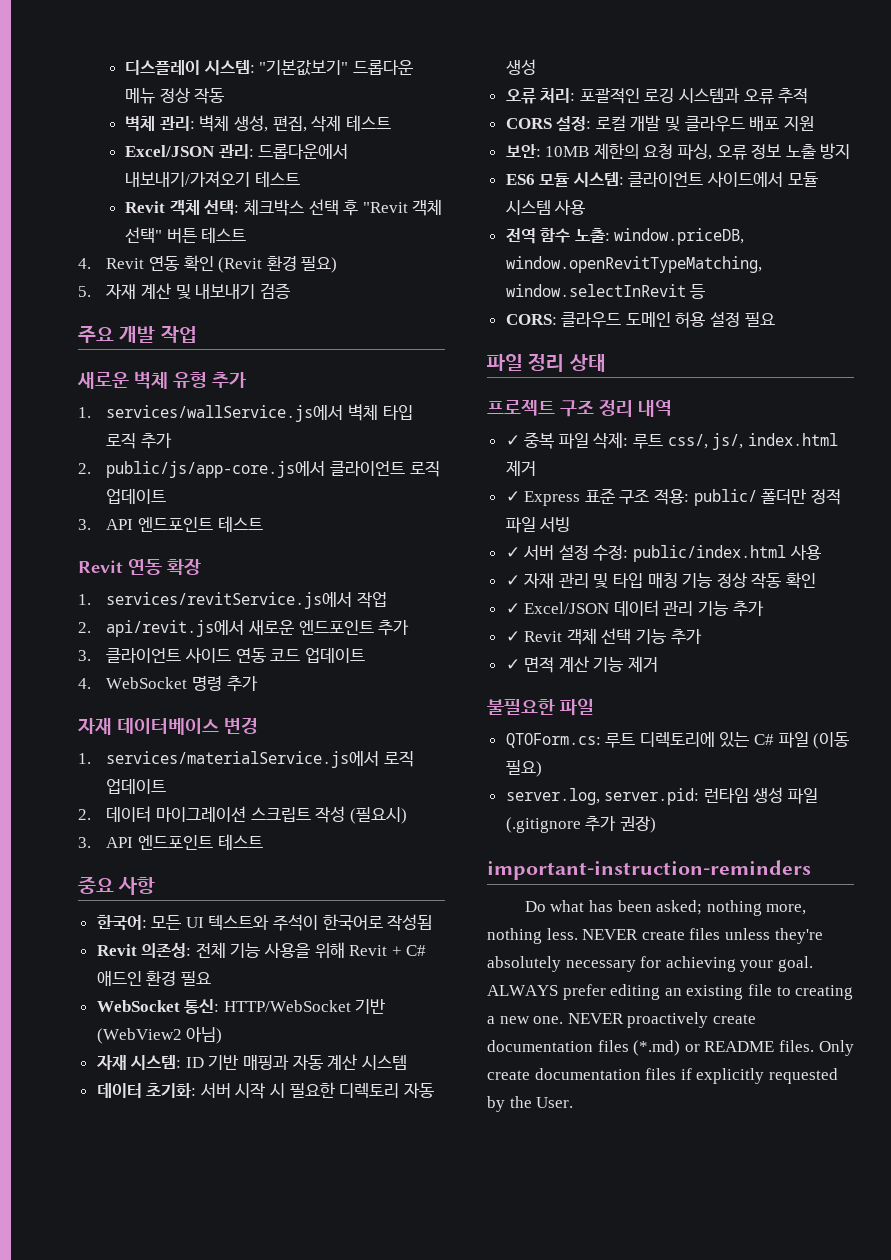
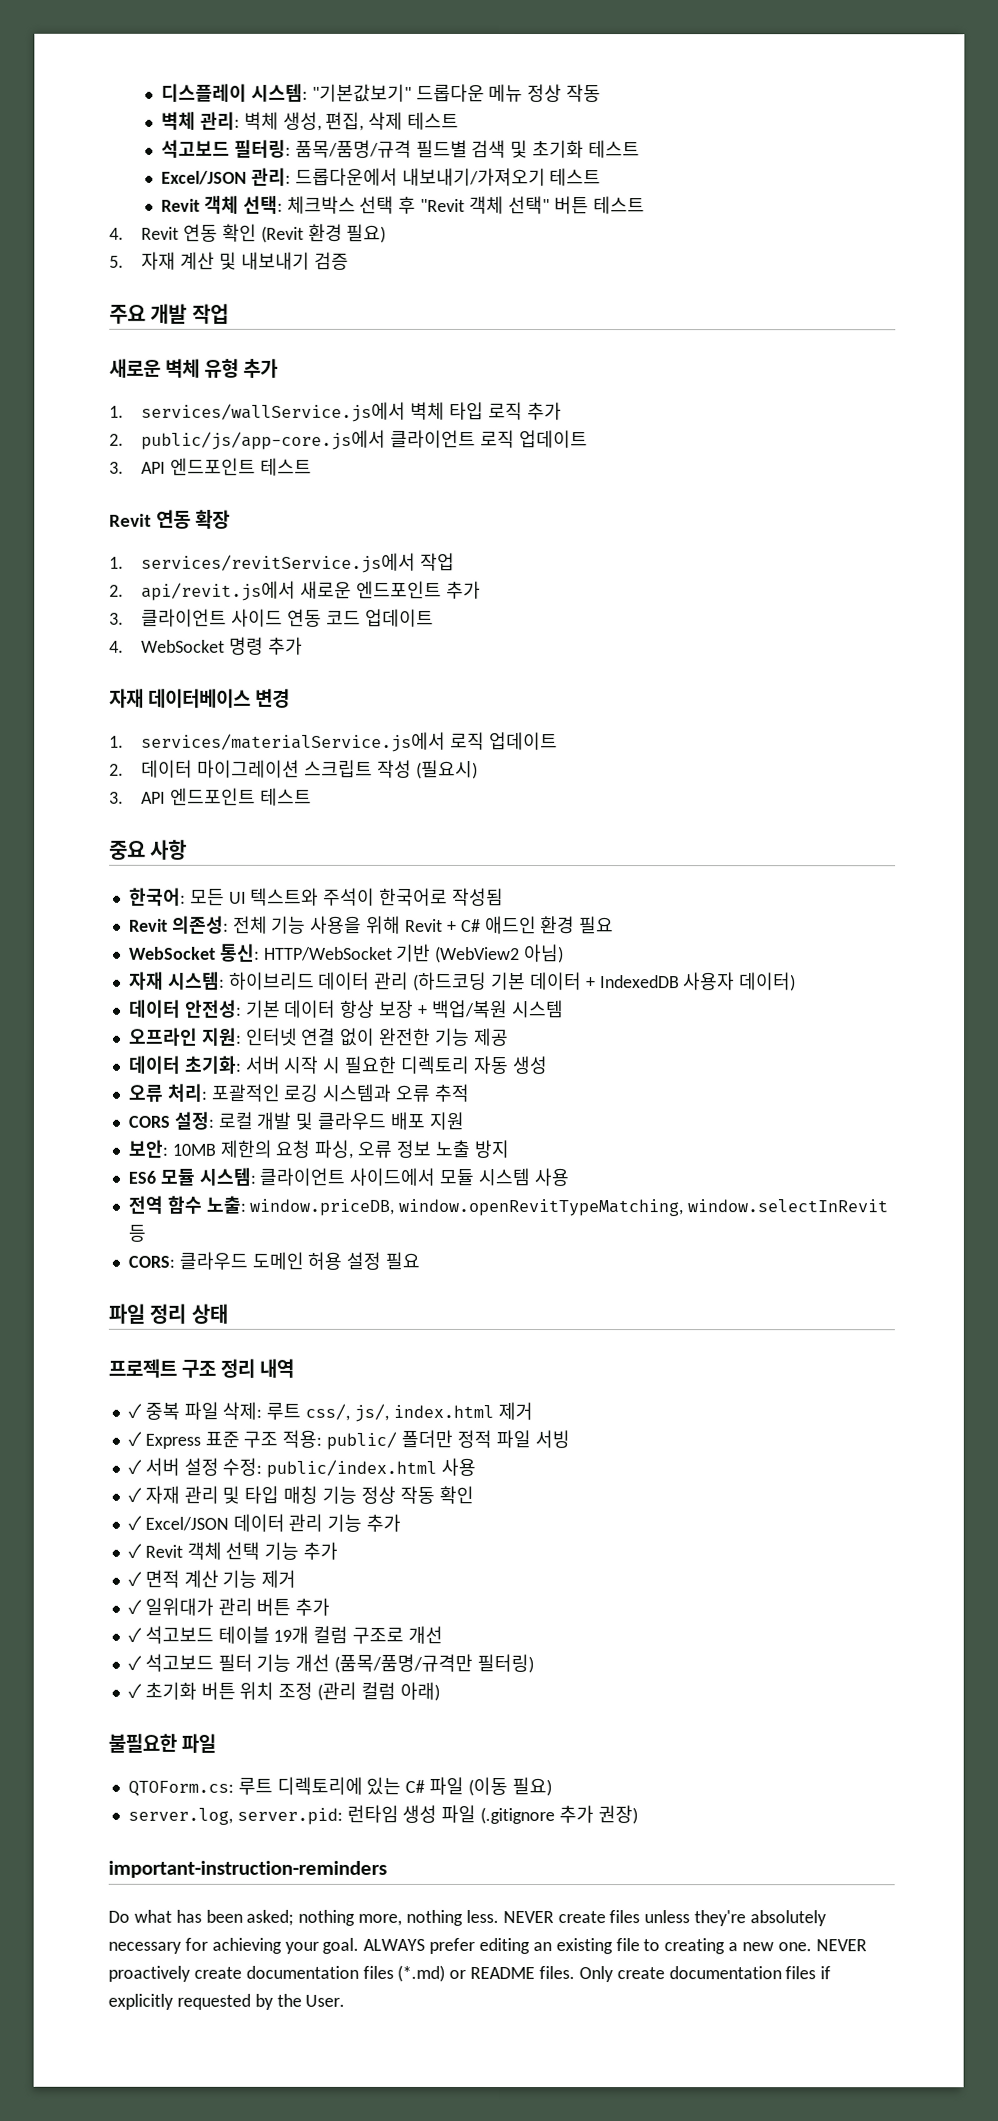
(391, 123) none -> [160,139,640,159] // 석고보드 필터링: 품목/품명/규격 필드별 검색 및 초기화 테스트
[185,1054,407,1070] ID 기반 매핑과 자동 계산 시스템 -> [228,971,797,992] [128,999,564,1019] [128,1027,509,1047] 하이브리드 데이터 관리 (하드코딩 기본 데이터 + IndexedDB 사용자 데이터) // 데이터 안전성: 기본 데이터 항상 보장 + 백업/복원 시스템 // 오프라인 지원: 인터넷 연결 없이 완전한 기능 제공
(659, 664) none -> [127,1597,331,1616] [127,1625,443,1644] [127,1653,534,1674] [127,1681,440,1701] // ✓ 일위대가 관리 버튼 추가 // ✓ 석고보드 테이블 19개 컬럼 구조로 개선 // ✓ 석고보드 필터 기능 개선 (품목/품명/규격만 필터링) // ✓ 초기화 버튼 위치 조정 (관리 컬럼 아래)

